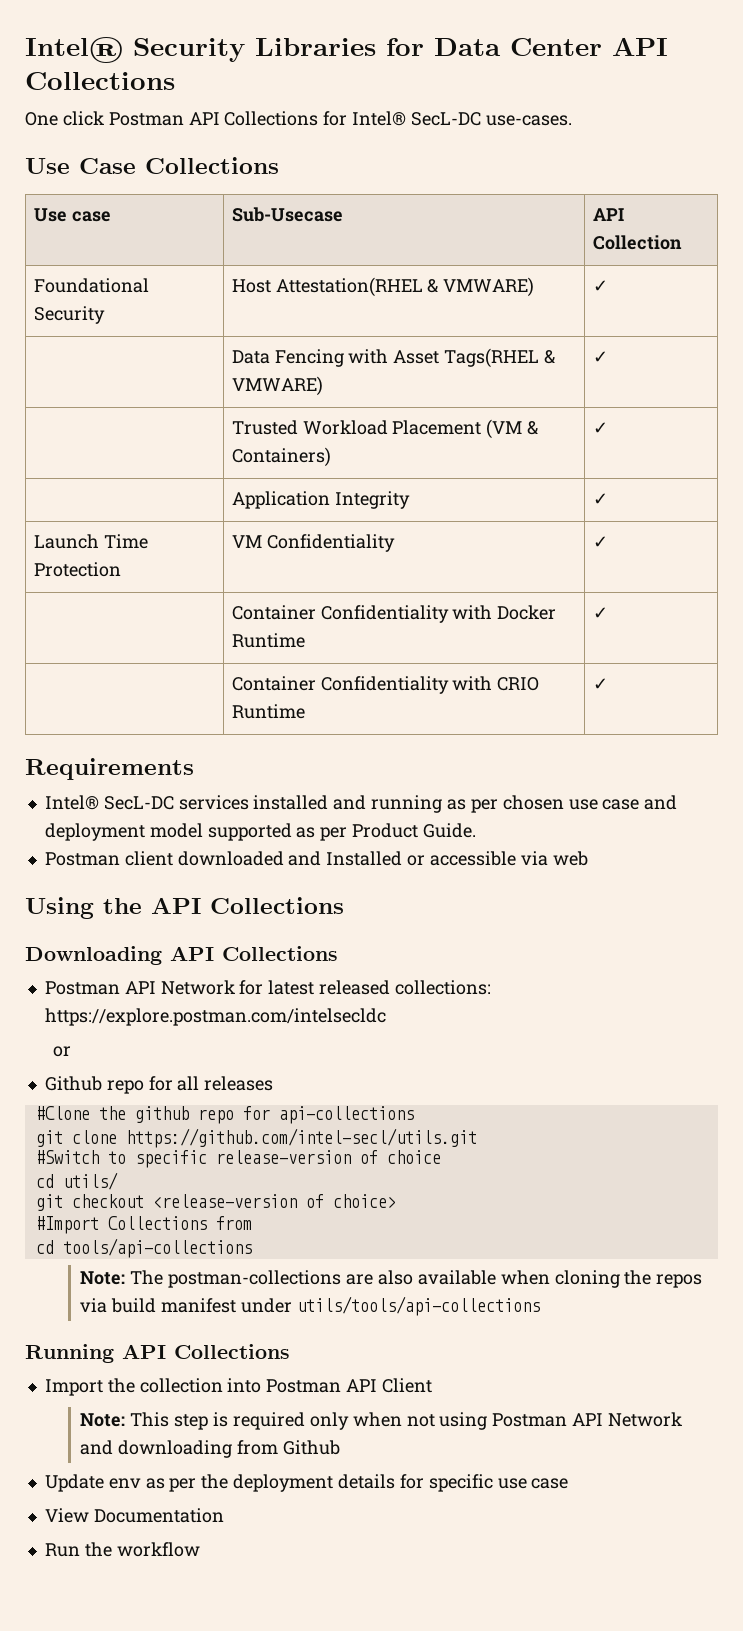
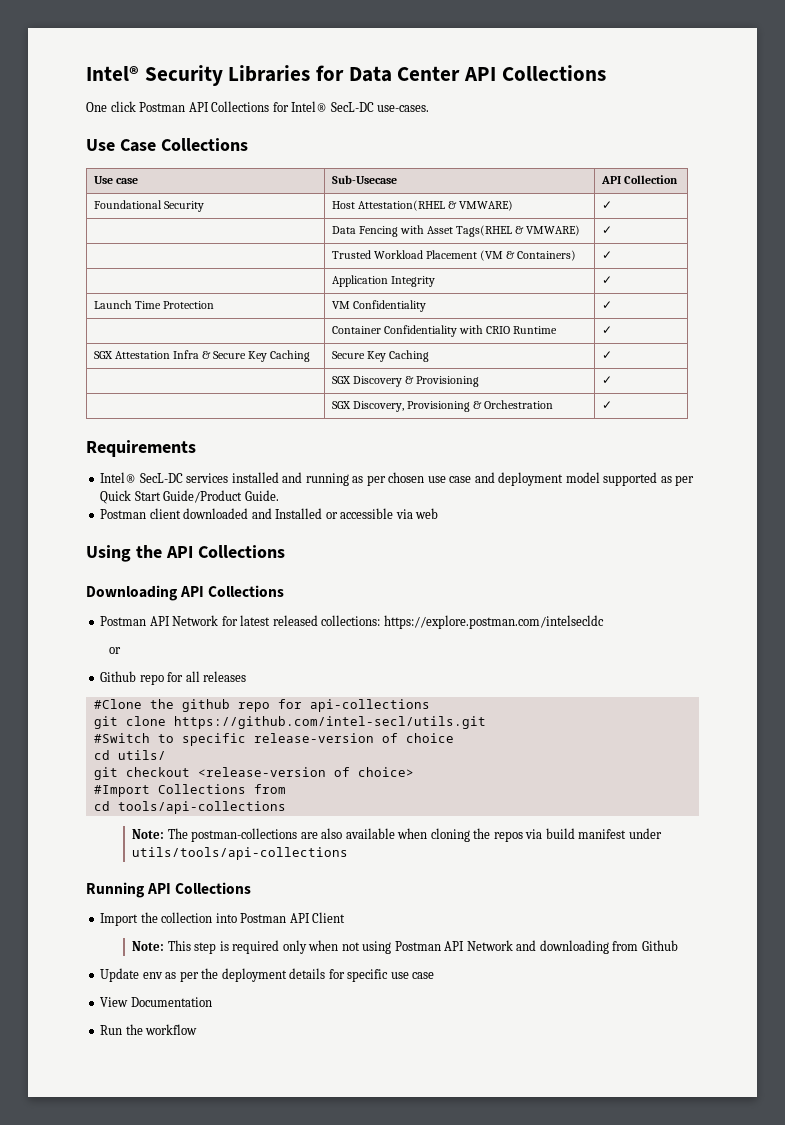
[497,605,557,620] [231,633,305,648] [592,607,608,619] [231,676,540,694] [231,704,305,719] Docker Runtime | ✓ // | Container Confidentiality with CRIO Runtime -> [485,326,558,334] [601,326,612,334] [93,350,311,362] [331,350,429,362] [601,351,612,359] [331,376,479,387] [601,376,612,384] [331,400,554,412] CRIO Runtime | ✓ // SGX Attestation Infra & Secure Key Caching | Secure Key Caching | ✓ // | SGX Discovery & Provisioning | ✓ // | SGX Discovery, Provisioning & Orchestration
[352,823,419,838] Product -> [100,490,243,504] Quick Start Guide/Product

